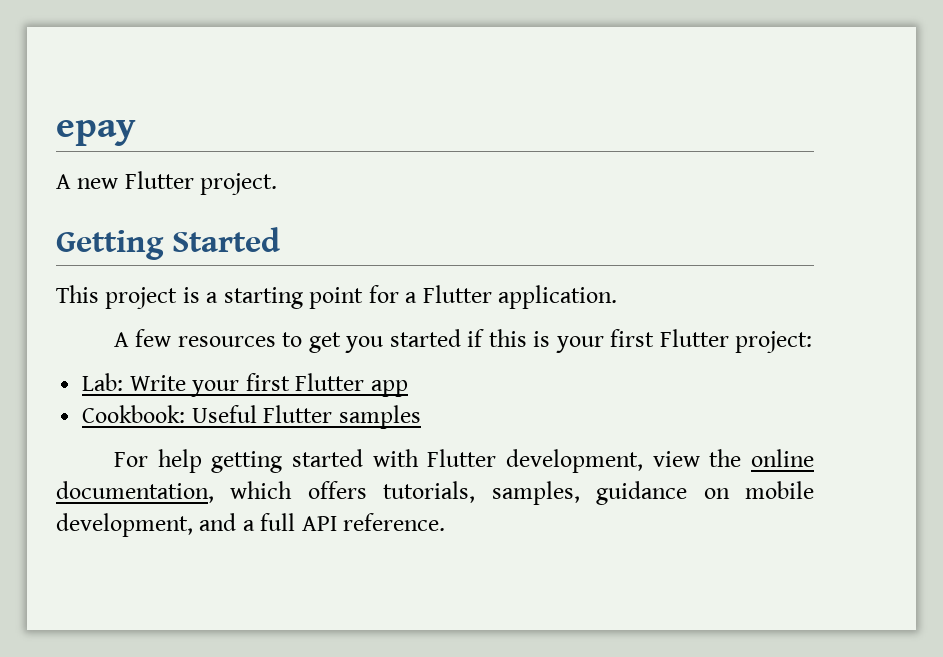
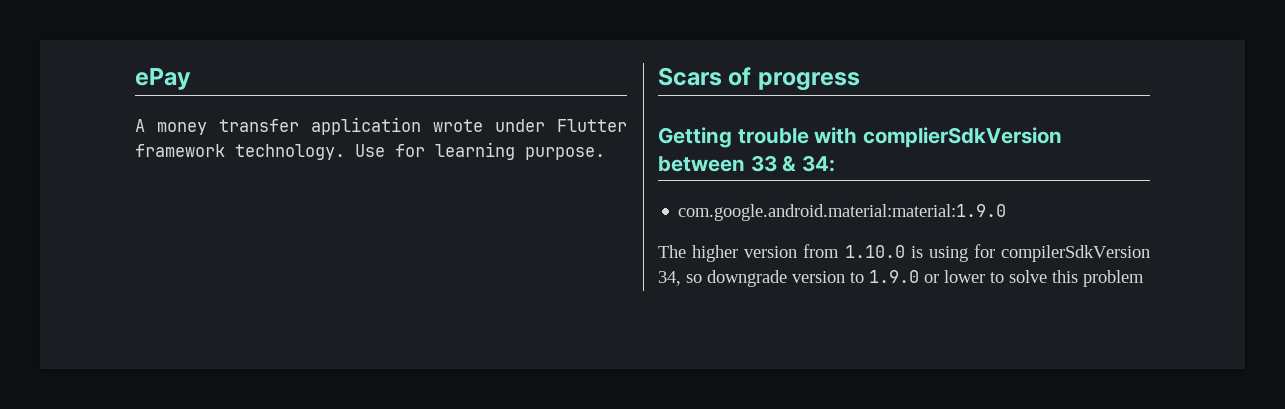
[56,120,136,146] [56,171,278,195] [56,227,280,260] [56,285,618,309] [113,329,813,353] [82,373,408,397] [82,405,421,429] [113,449,814,473] [56,481,815,505] [56,513,446,537] epay // A new Flutter project. // Getting Started // This project is a starting point for a Flutter application. // A few resources to get you started if this is your first Flutter project: // Lab: Write your first Flutter app // Cookbook: Useful Flutter samples // For help getting started with Flutter development, view the online documentation, which offers tutorials, samples, guidance on mobile development, and a full API reference. -> [135,68,191,90] [135,117,627,135] [135,142,605,160] [658,67,860,91] [658,127,1063,148] [658,155,836,172] [678,204,1007,221] [658,244,1150,262] [658,270,1144,287] ePay // A money transfer application wrote under Flutter framework technology. Use for learning purpose. // Scars of progress // Getting trouble with complierSdkVersion between 33 & 34: // com.google.android.material:material:1.9.0 // The higher version from 1.10.0 is using for compilerSdkVersion 34, so downgrade version to 1.9.0 or lower to solve this problem

